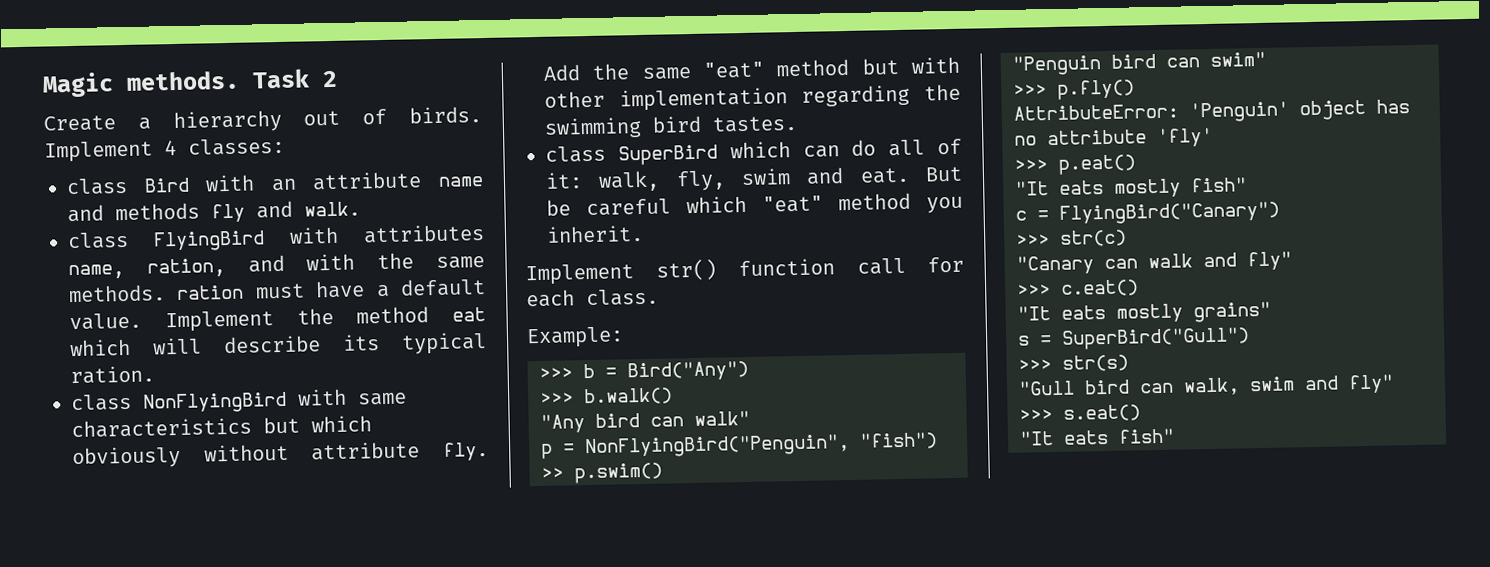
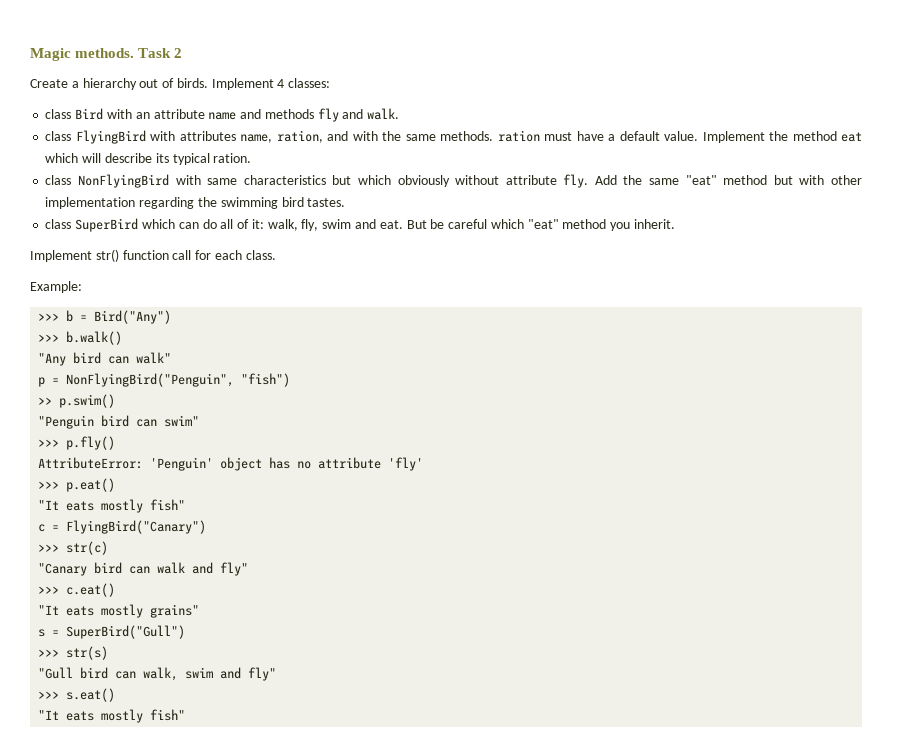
(1094, 265) none -> [94,562,123,574] bird
(1109, 437) none -> [101,709,144,723] mostly

